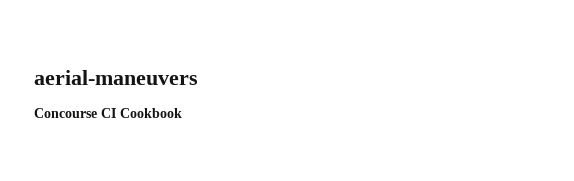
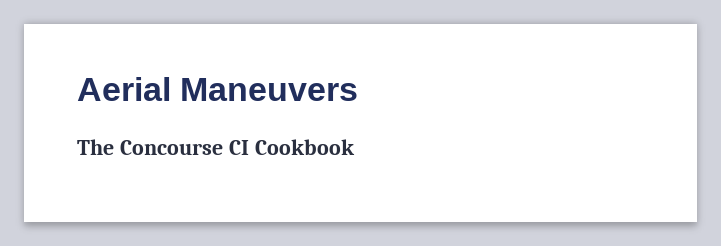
[34,70,198,85] aerial-maneuvers // -> [77,77,359,101] [77,139,114,155] Aerial Maneuvers // The

